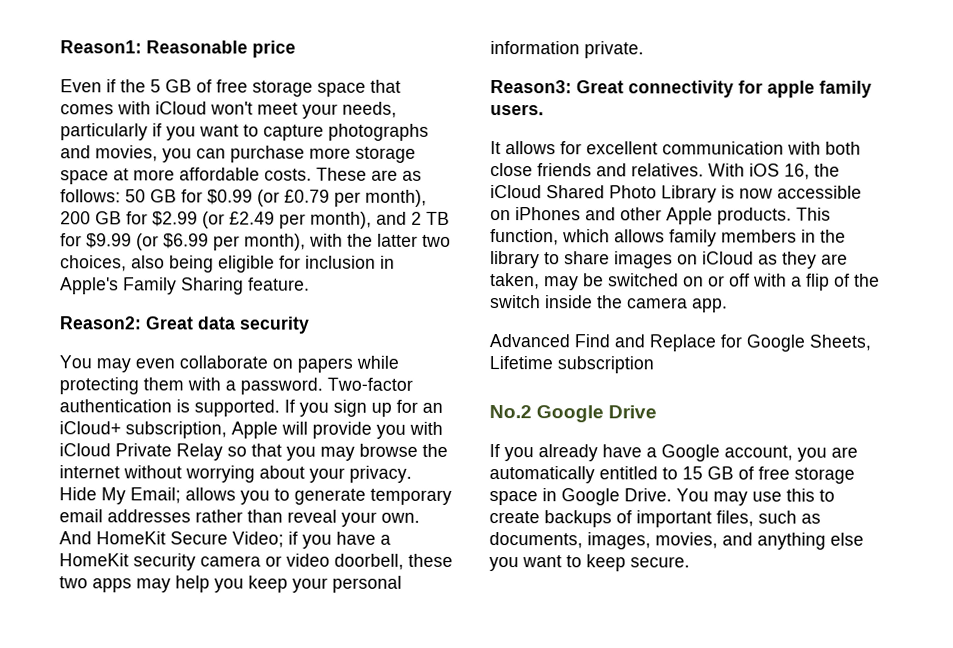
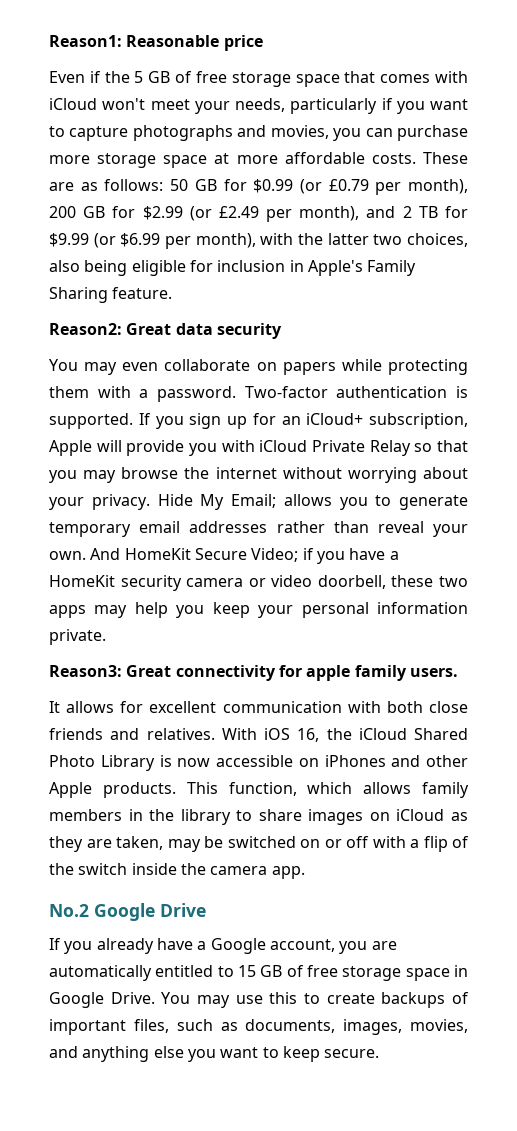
[489,334,871,352] [489,356,654,374] // Advanced Find and Replace for Google Sheets, Lifetime subscription -> (305, 872) none

